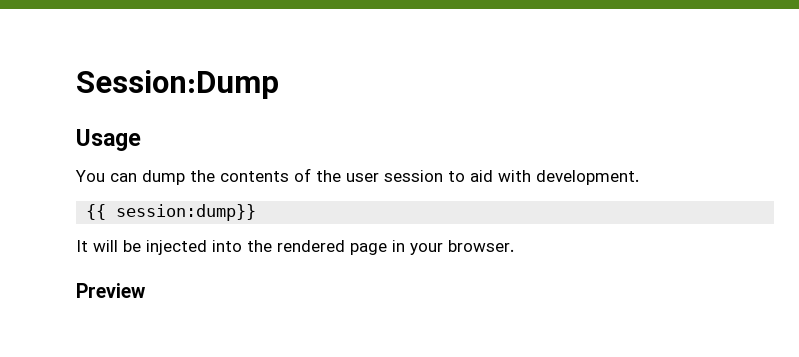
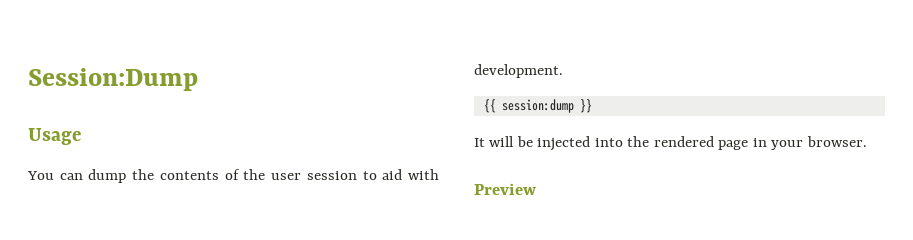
[116,204,257,221] session:dump}} -> [501,99,592,113] session:dump }}

